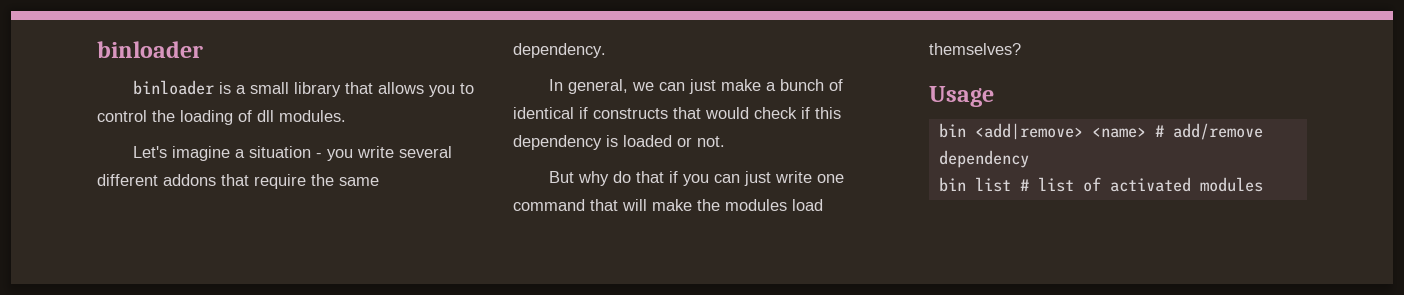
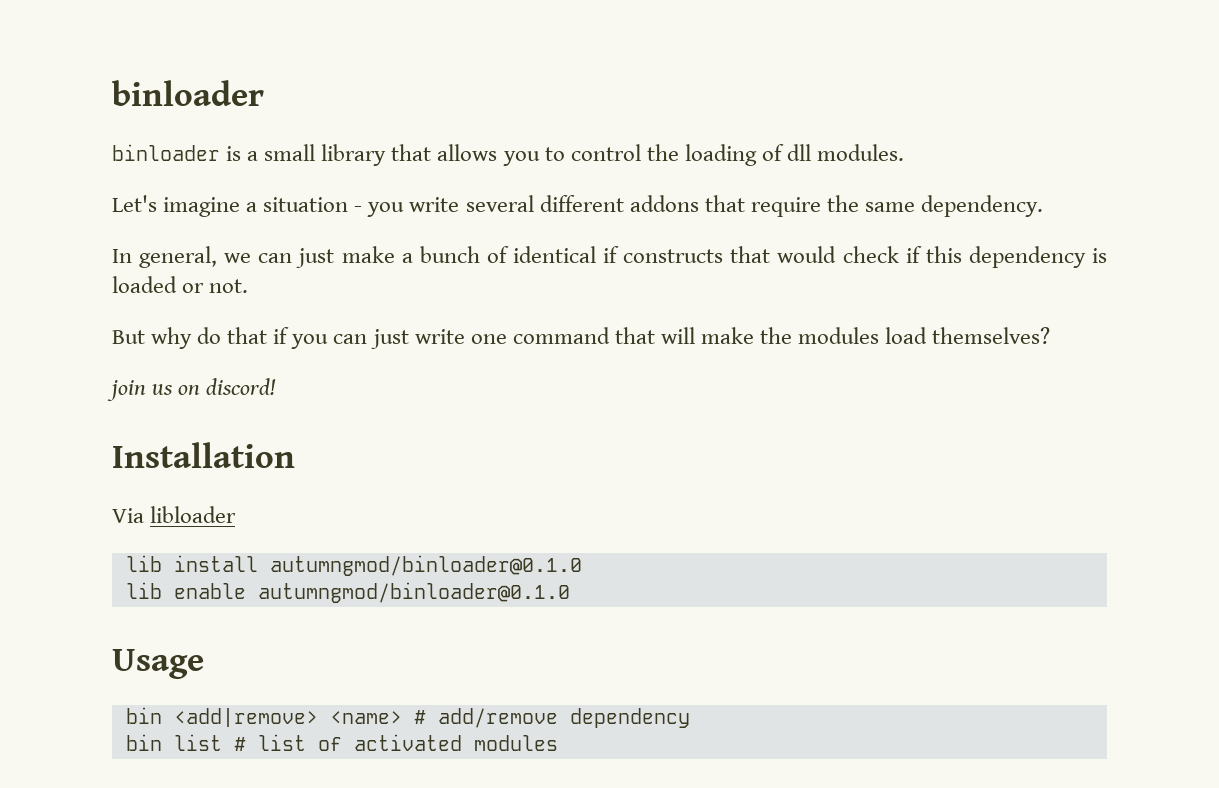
(1021, 49) none -> [107,378,277,401] [112,442,295,468] [112,506,237,523] [125,555,582,576] [125,582,570,603] // join us on discord! // Installation // Via libloader // lib install autumngmod/binloader@0.1.0 // lib enable autumngmod/binloader@0.1.0

